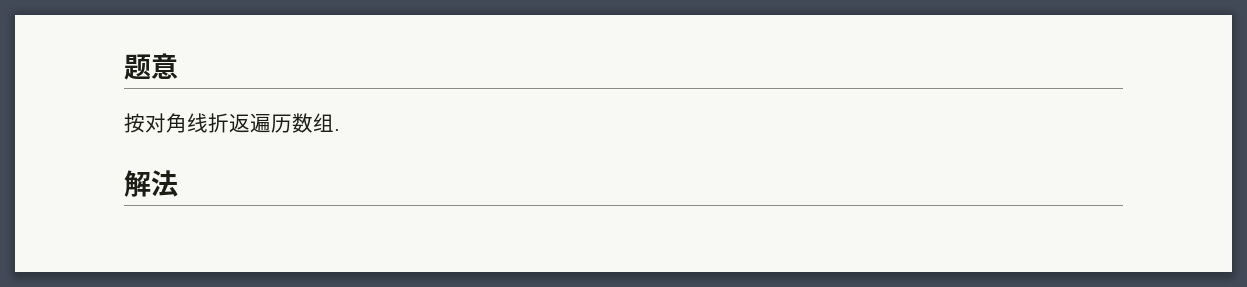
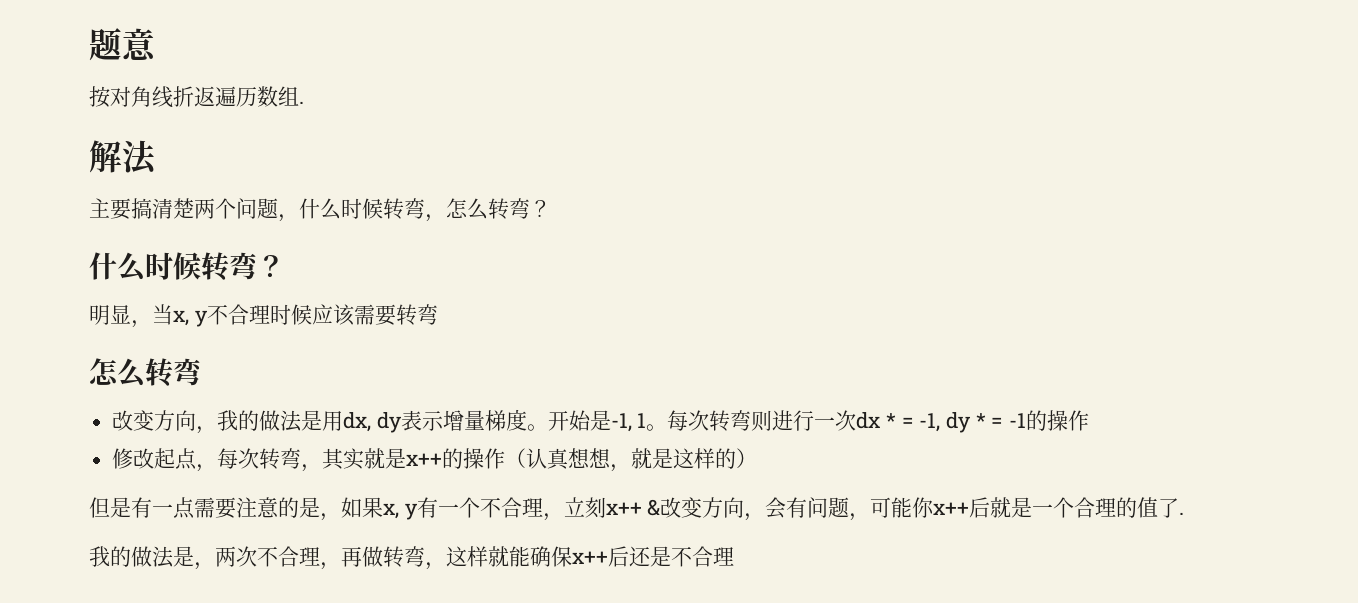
(178, 183) none -> [89,198,551,222] [89,252,285,282] [89,304,438,328] [89,358,202,388] [112,409,1090,434] [112,448,758,472] [89,497,1185,521] [89,546,734,570] // 主要搞清楚两个问题，什么时候转弯，怎么转弯？ // 什么时候转弯？ // 明显，当x, y不合理时候应该需要转弯 // 怎么转弯 // 改变方向，我的做法是用dx, dy表示增量梯度。开始是-1, 1。每次转弯则进行一次dx * = -1, dy * = -1的操作 // 修改起点，每次转弯，其实就是x++的操作（认真想想，就是这样的） // 但是有一点需要注意的是，如果x, y有一个不合理，立刻x++ &改变方向，会有问题，可能你x++后就是一个合理的值了. // 我的做法是，两次不合理，再做转弯，这样就能确保x++后还是不合理

